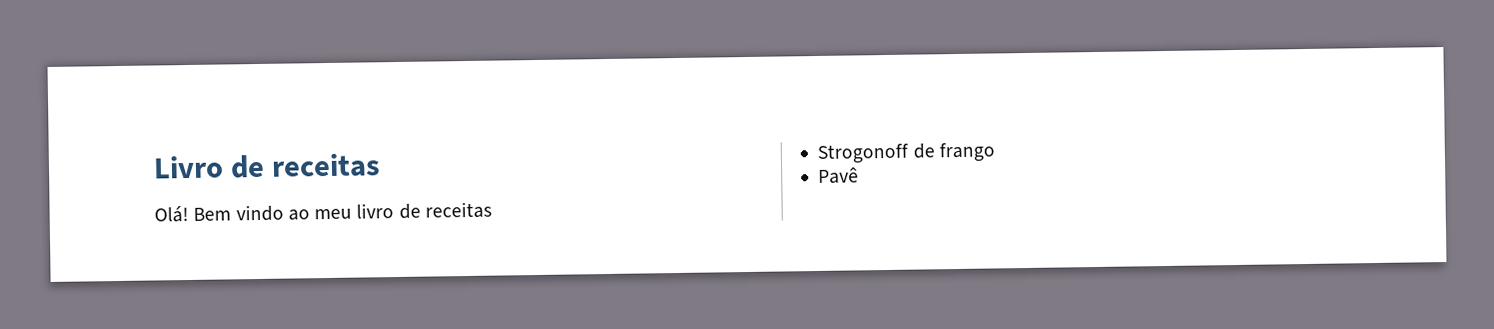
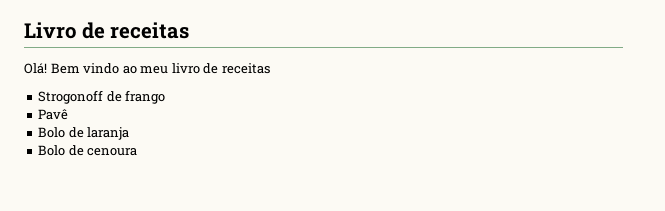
(860, 175) none -> [38,127,130,140] [38,145,138,156] // Bolo de laranja // Bolo de cenoura

